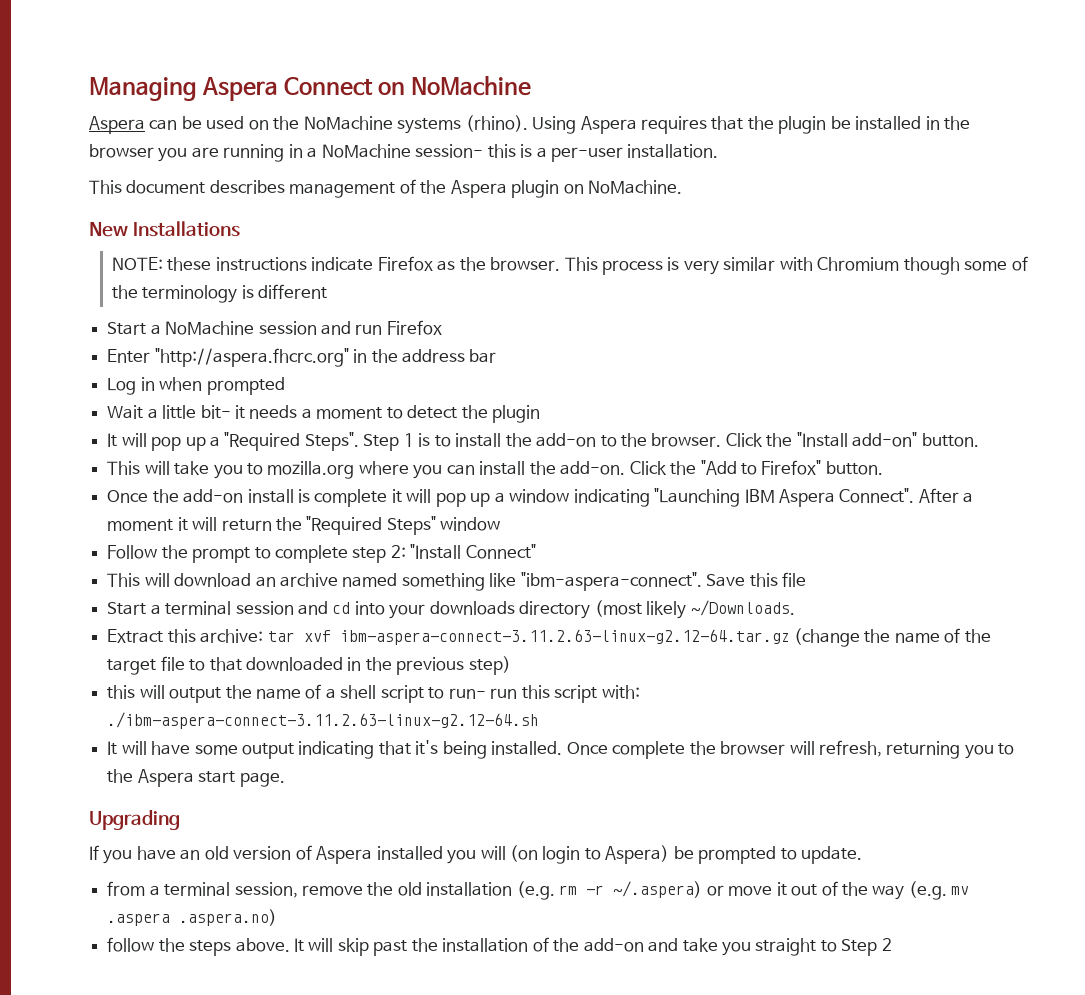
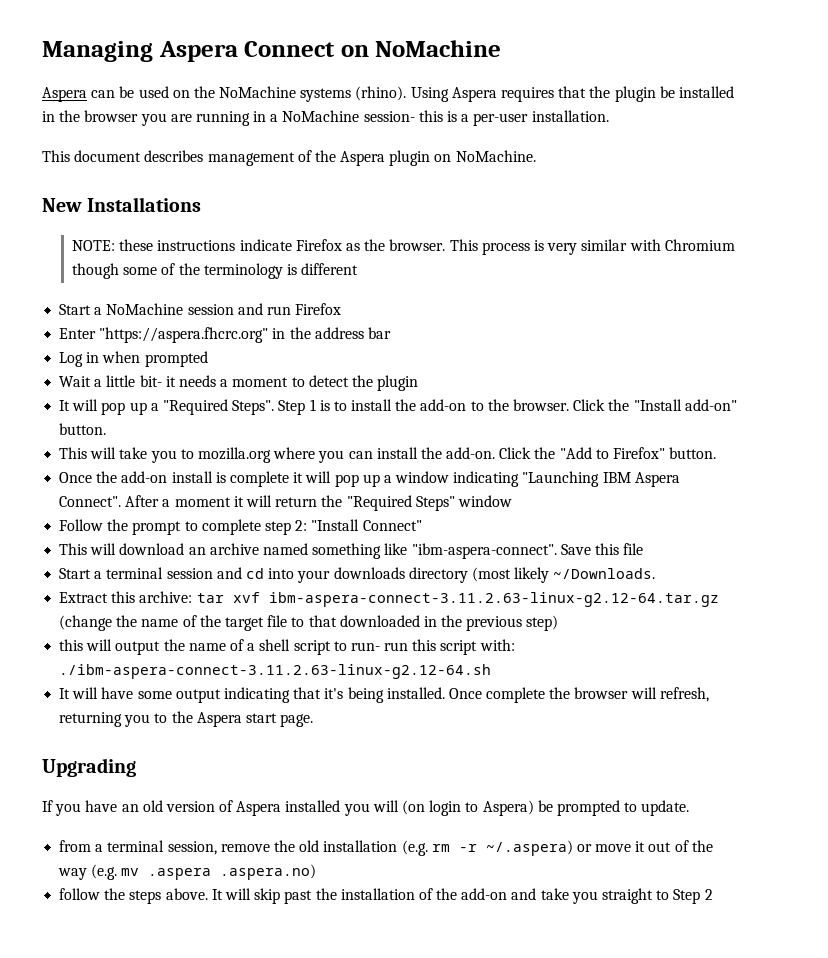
[154,348,349,367] "http://aspera.fhcrc.org" -> [99,327,269,343] "https://aspera.fhcrc.org"

